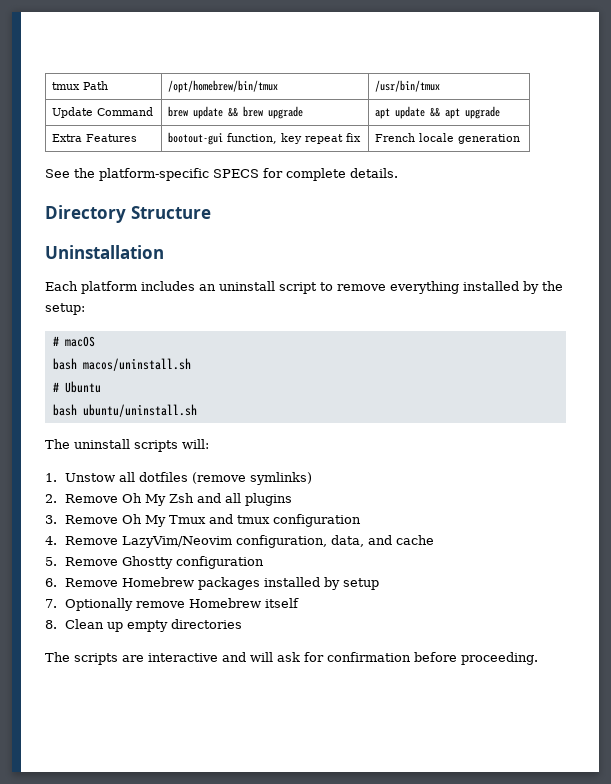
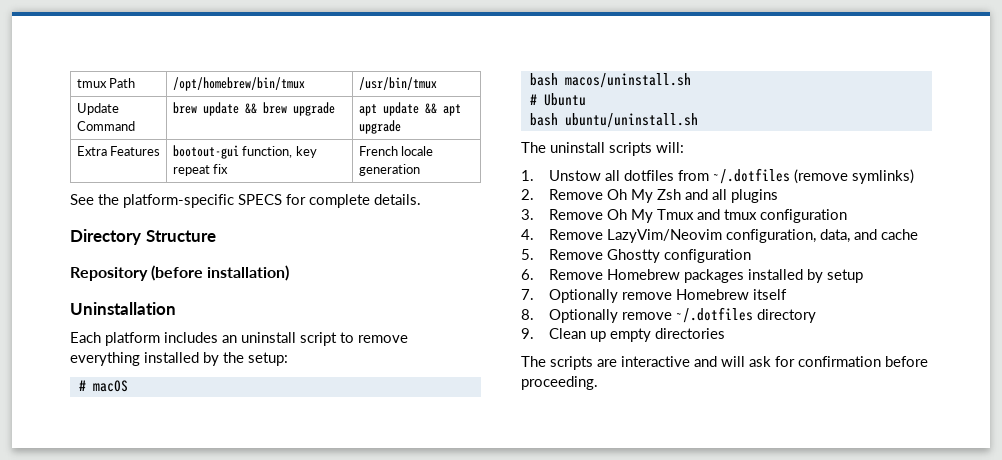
(211, 212) none -> [70,265,290,281] // Repository (before installation)
(188, 477) none -> [678,168,791,184] from ~/.dotfiles
(57, 624) none -> [549,307,817,323] [521,328,534,339] Optionally remove ~/.dotfiles directory // 9.

